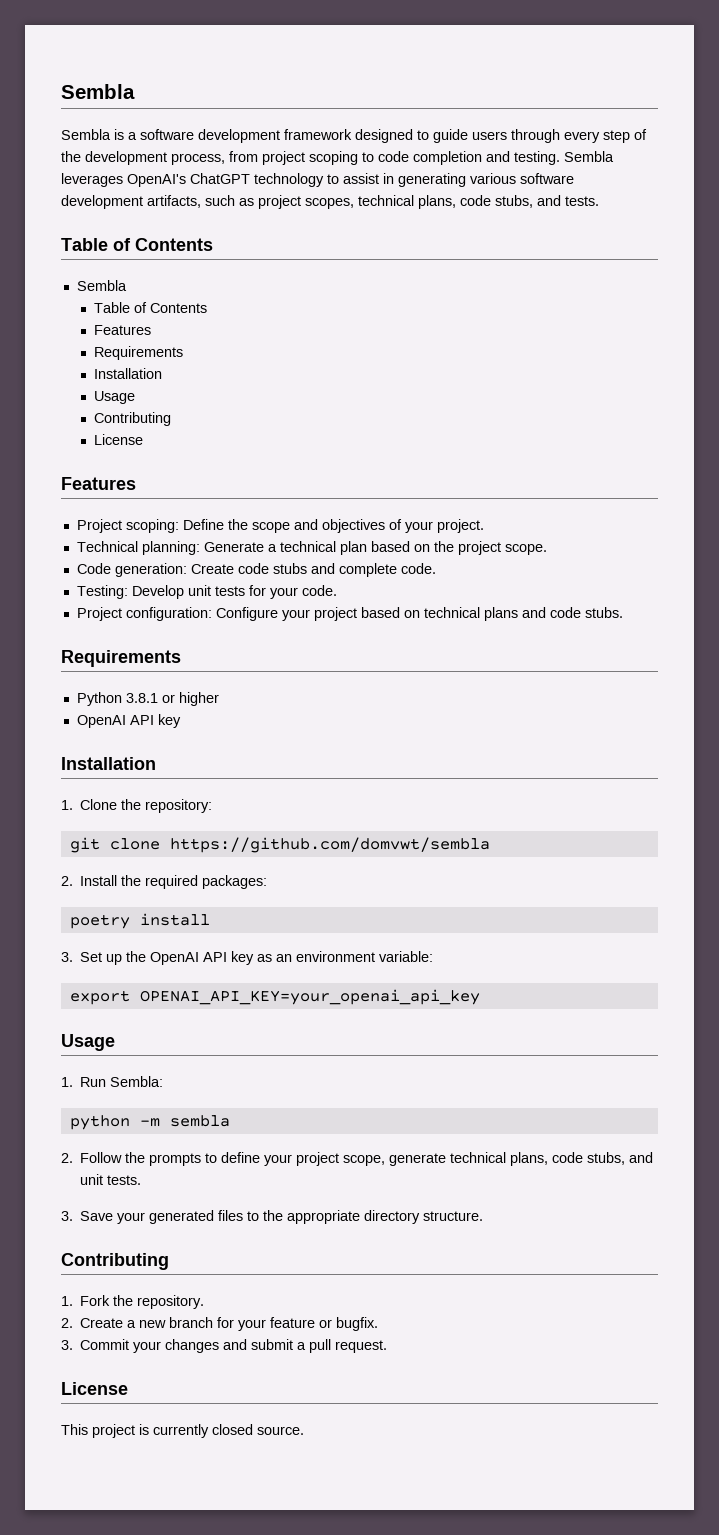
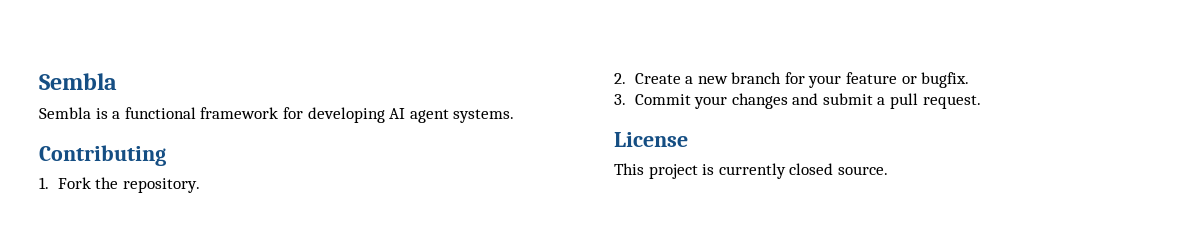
[140,129,647,143] [61,151,614,165] [61,173,574,187] [61,195,599,209] [61,238,213,251] [76,280,127,291] [94,302,208,313] [94,325,152,335] [94,346,184,360] [94,368,163,379] [94,391,136,404] [94,412,172,426] [94,434,144,445] [61,477,136,490] [76,519,484,533] [76,541,547,555] [76,563,436,577] [76,585,337,599] [76,607,623,621] [61,650,181,667] [76,692,219,706] [76,714,181,728] [61,757,156,770] [61,799,213,813] [69,837,490,853] [61,875,268,889] [69,913,210,929] [61,951,434,965] [69,989,480,1005] [61,1034,115,1051] [61,1076,164,1087] [69,1115,230,1130] [61,1152,654,1166] [80,1174,142,1185] [61,1210,484,1224] software development framework designed to guide users through every step of the development process, from project scoping to code completion and testing. Sembla leverages OpenAI's ChatGPT technology to assist in generating various software development artifacts, such as project scopes, technical plans, code stubs, and tests. // Table of Contents // Sembla // Table of Contents // Features // Requirements // Installation // Usage // Contributing // License // Features // Project scoping: Define the scope and objectives of your project. // Technical planning: Generate a technical plan based on the project scope. // Code generation: Create code stubs and complete code. // Testing: Develop unit tests for your code. // Project configuration: Configure your project based on technical plans and code stubs. // Requirements // Python 3.8.1 or higher // OpenAI API key // Installation // 1. Clone the repository: // git clone https://github.com/domvwt/sembla // 2. Install the required packages: // poetry install // 3. Set up the OpenAI API key as an environment variable: // export OPENAI_API_KEY=your_openai_api_key // Usage // 1. Run Sembla: // python -m sembla // 2. Follow the prompts to define your project scope, generate technical plans, code stubs, and unit tests. // 3. Save your generated files to the appropriate directory structure. -> [124,107,515,123] functional framework for developing AI agent systems.

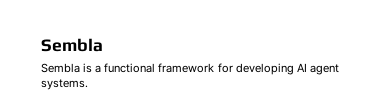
[39,145,166,166] [39,177,200,193] [614,72,970,88] [614,93,981,109] [614,132,688,147] [614,163,888,179] // Contributing // 1. Fork the repository. // 2. Create a new branch for your feature or bugfix. // 3. Commit your changes and submit a pull request. // License // This project is currently closed source. -> (88, 84) none

